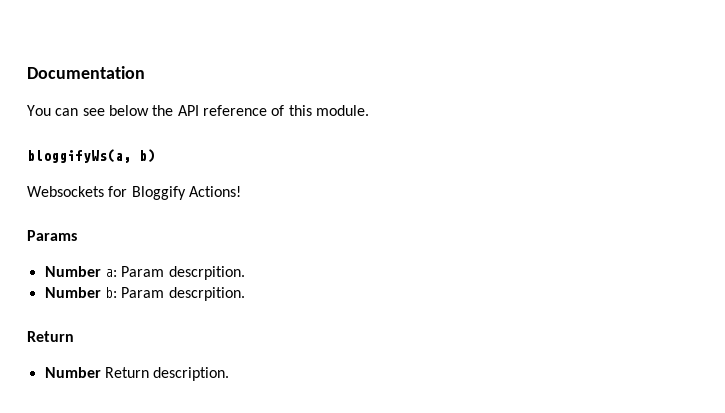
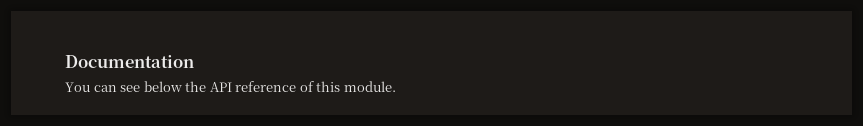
[27,149,155,163] [27,186,241,200] [27,230,77,241] [44,266,245,280] [44,287,245,301] [27,331,74,342] [44,367,230,381] // bloggifyWs(a, b) // Websockets for Bloggify Actions! // Params // Number a: Param descrpition. // Number b: Param descrpition. // Return // Number Return description. -> (396, 86) none

